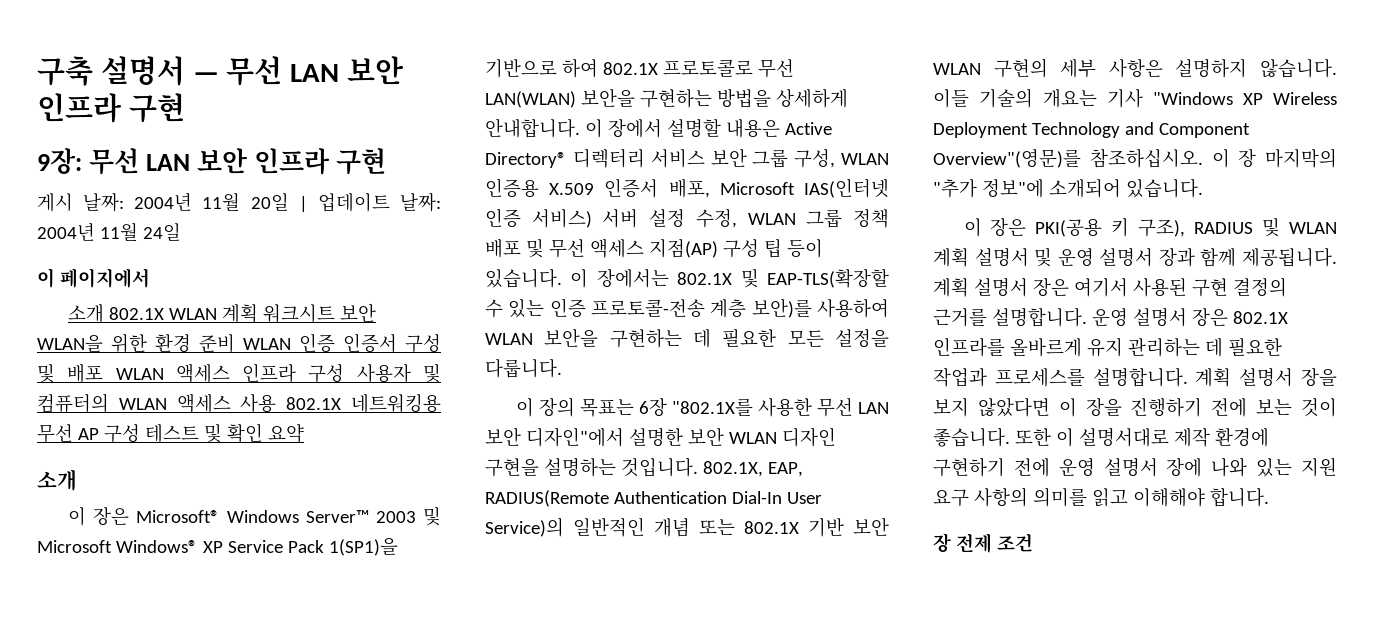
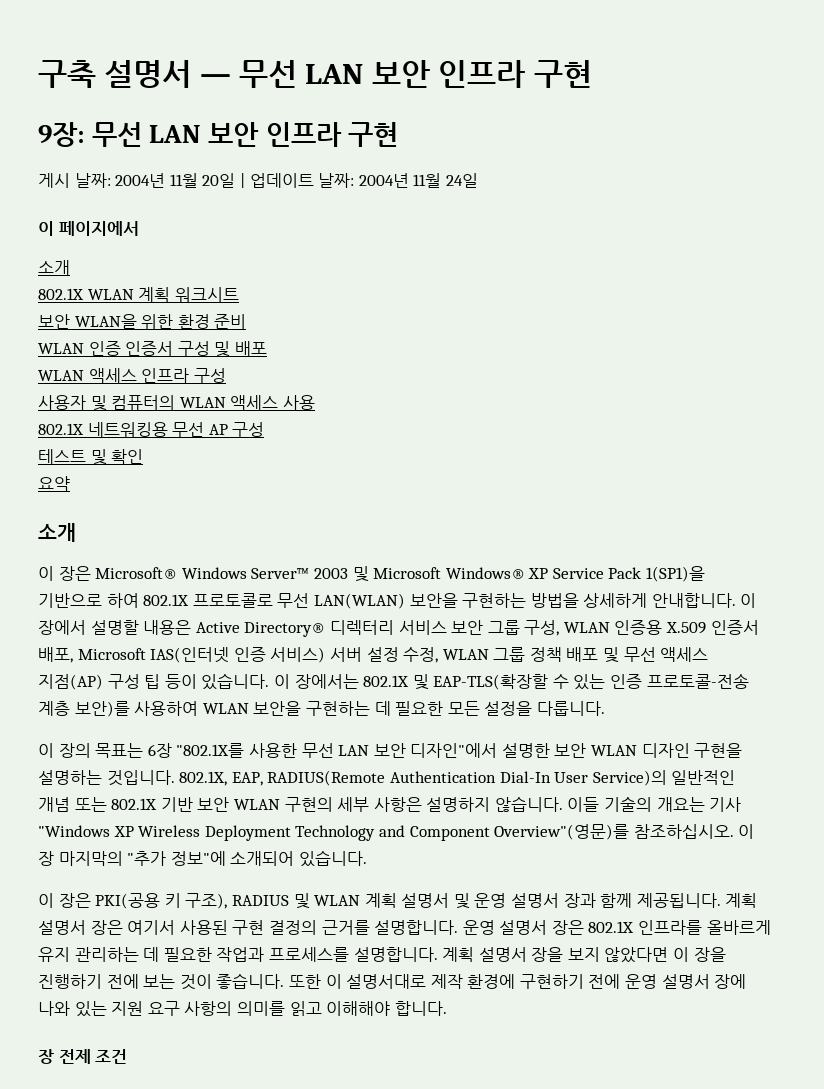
(104, 313) none -> (70, 267) //
(335, 313) none -> (239, 294) //
(235, 343) none -> (247, 321) //
(104, 373) none -> (267, 348) //
(345, 373) none -> (226, 375) //
(277, 403) none -> (315, 402) //
(140, 433) none -> (265, 429) //
(263, 433) none -> (144, 456) //

